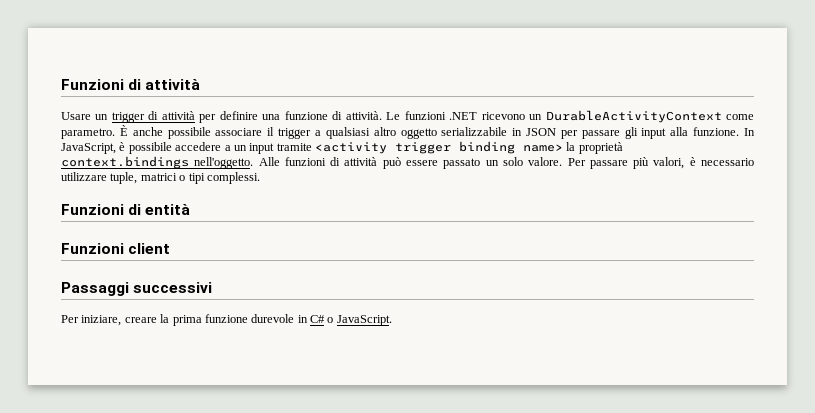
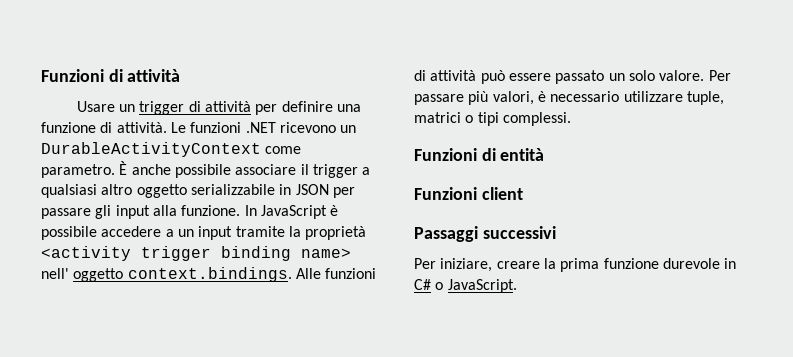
[61,143,116,154] JavaScript, -> [260,205,327,219] JavaScript
(312, 147) none -> [288,226,367,240] la proprietà
[566,142,623,154] [61,156,254,169] la proprietà context.bindings nell'oggetto. -> [41,267,292,282] nell' oggetto context.bindings.

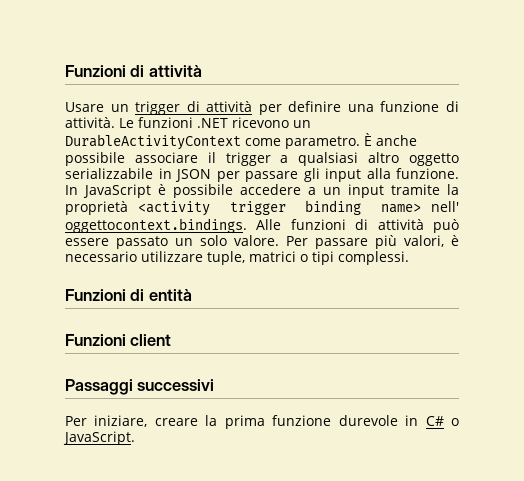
[73,267,292,282] oggetto context.bindings. -> [65,218,247,233] oggettocontext.bindings.

